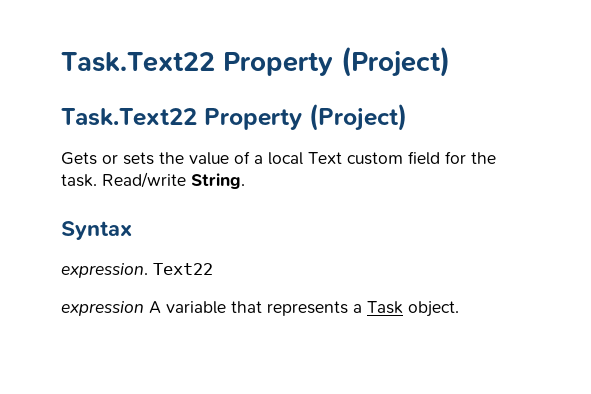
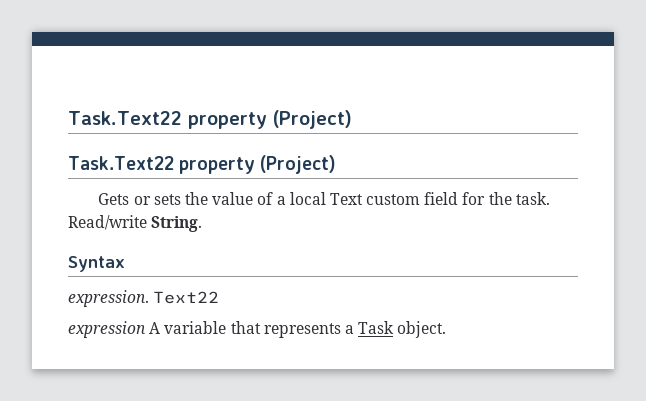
[61,52,333,76] Task.Text22 Property -> [68,111,267,129] Task.Text22 property
[204,108,302,130] Property -> [179,157,256,174] property

